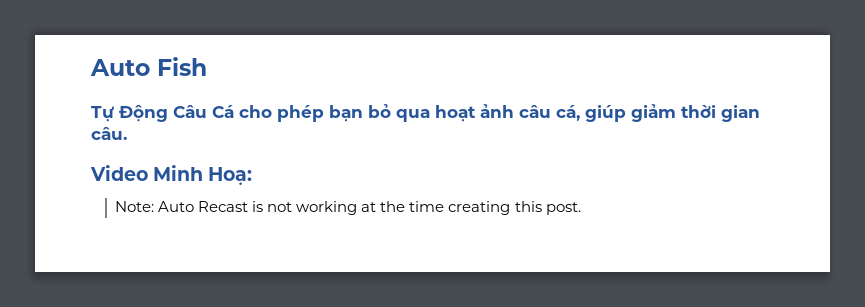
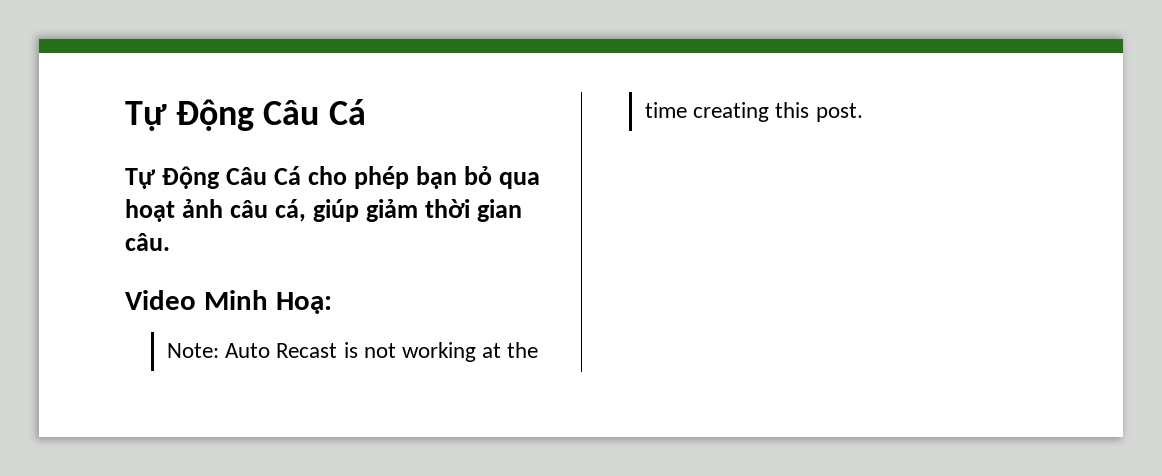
[90,57,207,76] Auto Fish -> [125,99,367,131] Tự Động Câu Cá

